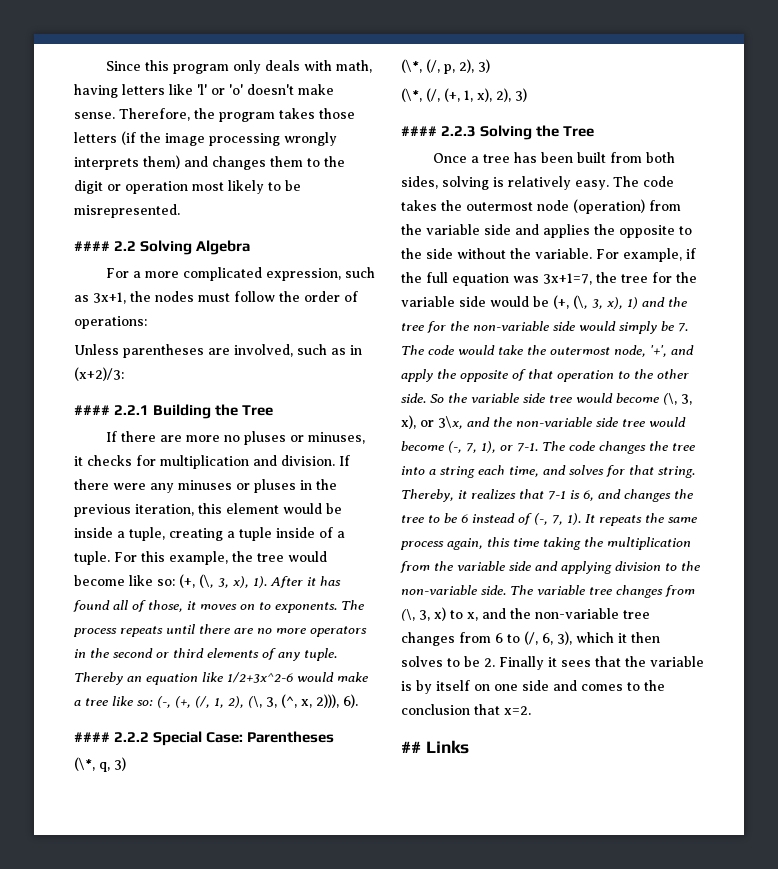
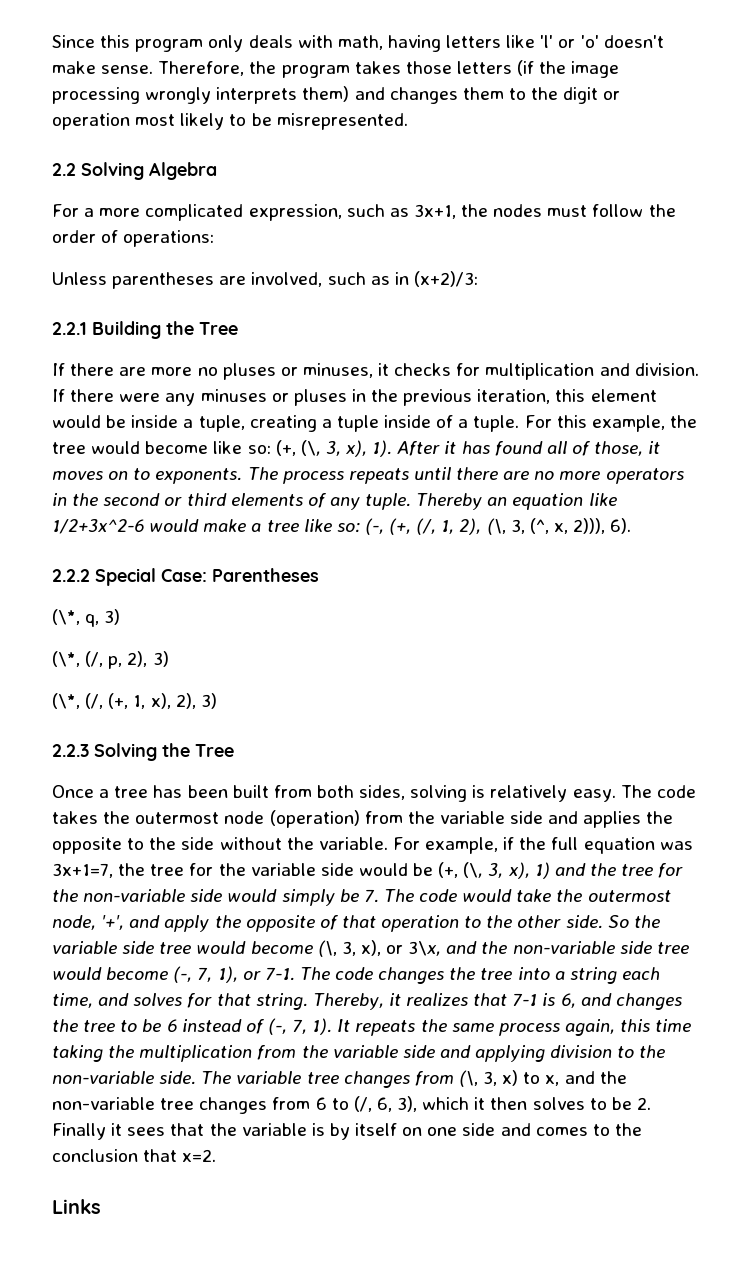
[74,241,110,251] #### -> (408, 121) none
[74,405,110,415] #### -> (478, 279) none
[74,732,110,742] #### -> (632, 526) none
[401,126,437,136] #### -> (217, 701) none
[401,741,421,753] ## -> (217, 1155) none

